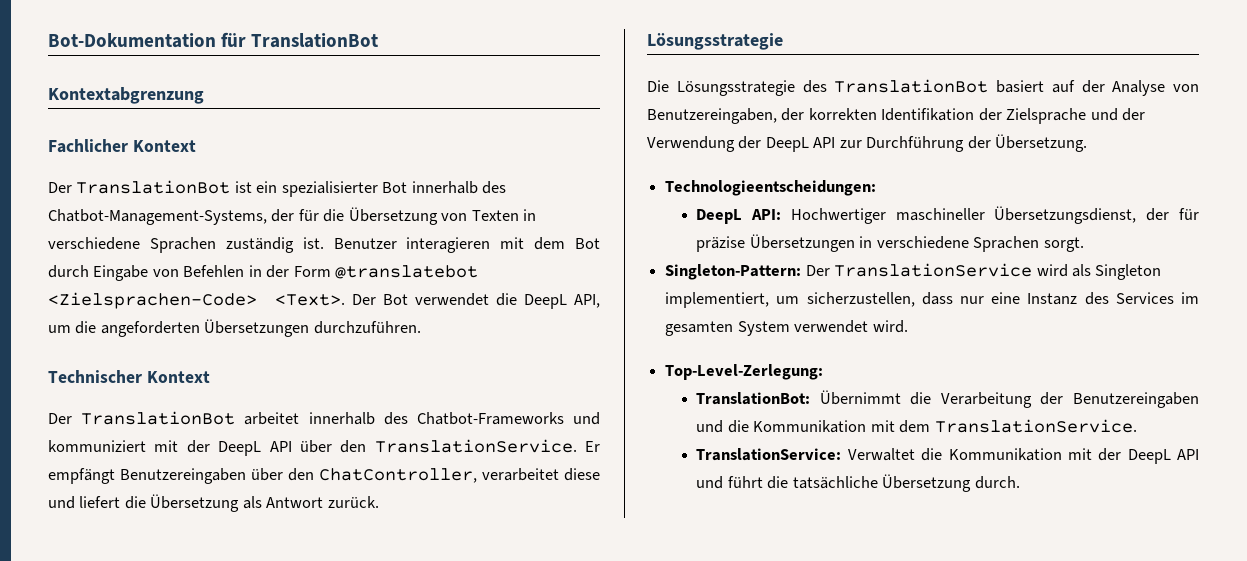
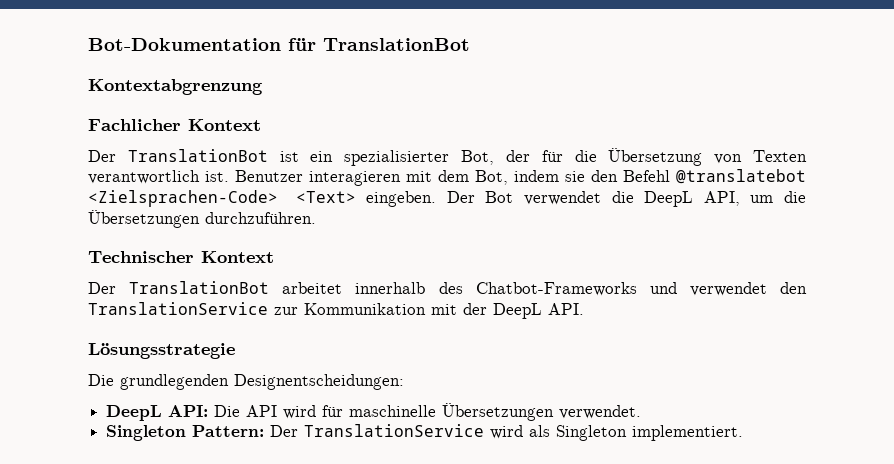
[382,181,507,194] [48,209,267,225] Bot innerhalb des Chatbot-Management-Systems, -> [461,150,495,165] Bot,
[523,209,537,221] [48,237,294,253] in verschiedene Sprachen zuständig -> [88,170,200,184] verantwortlich
[575,238,600,249] [48,265,479,281] [48,292,345,309] Bot durch Eingabe von Befehlen in der Form @translatebot <Zielsprachen-Code> <Text>. -> [475,169,806,185] [88,190,437,207] Bot, indem sie den Befehl @translatebot <Zielsprachen-Code> <Text> eingeben.
[100,321,200,337] angeforderten -> (806, 197) none
[48,439,600,456] [48,468,600,484] [48,494,379,512] [647,33,783,50] [647,79,1199,96] [647,108,1146,124] [647,134,1088,152] [665,180,877,196] [696,206,1199,224] [696,234,1084,252] [665,264,802,280] kommuniziert mit der DeepL API über den TranslationService. Er empfängt Benutzereingaben über den ChatController, verarbeitet diese und liefert die Übersetzung als Antwort zurück. // Lösungsstrategie // Die Lösungsstrategie des TranslationBot basiert auf der Analyse von Benutzereingaben, der korrekten Identifikation der Zielsprache und der Verwendung der DeepL API zur Durchführung der Übersetzung. // Technologieentscheidungen: // DeepL API: Hochwertiger maschineller Übersetzungsdienst, der für präzise Übersetzungen in verschiedene Sprachen sorgt. // Singleton-Pattern: -> [689,282,807,296] [88,302,584,319] [88,343,235,359] [88,374,404,390] [106,403,642,421] [106,425,265,441] verwendet den TranslationService zur Kommunikation mit der DeepL API. // Lösungsstrategie // Die grundlegenden Designentscheidungen: // DeepL API: Die API wird für maschinelle Übersetzungen verwendet. // Singleton Pattern:
[665,292,1199,308] [665,320,908,336] [665,364,824,380] [696,390,1199,408] [696,419,1137,433] [696,448,1199,464] [696,474,1020,492] implementiert, um sicherzustellen, dass nur eine Instanz des Services im gesamten System verwendet wird. // Top-Level-Zerlegung: // TranslationBot: Übernimmt die Verarbeitung der Benutzereingaben und die Kommunikation mit dem TranslationService. // TranslationService: Verwaltet die Kommunikation mit der DeepL API und führt die tatsächliche Übersetzung durch. -> [632,425,744,441] implementiert.

